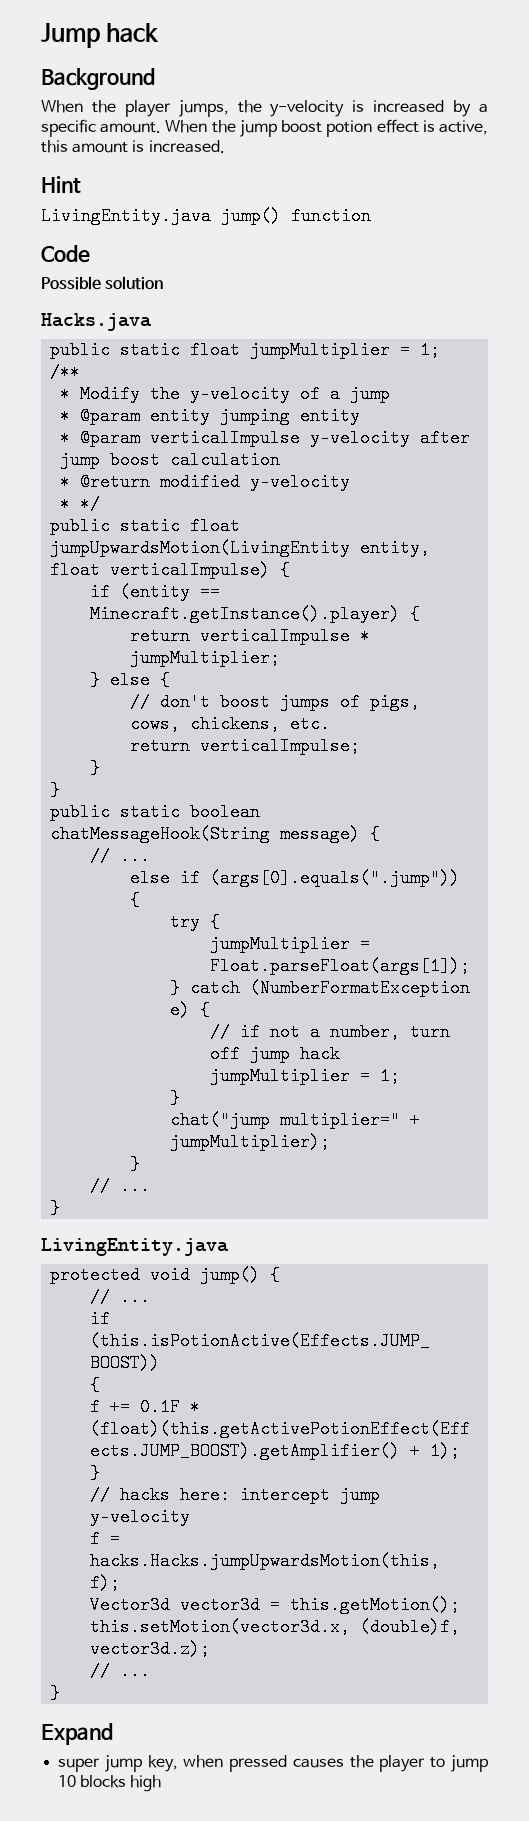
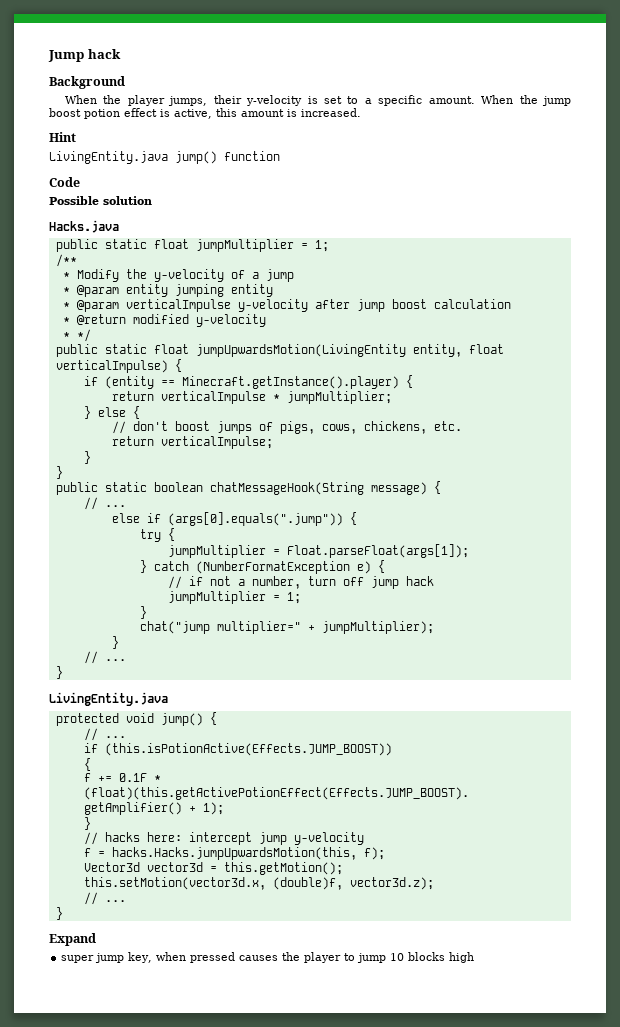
[237,100,262,113] the -> [213,95,242,104] their
[373,100,472,117] increased by -> [323,96,359,104] set to

